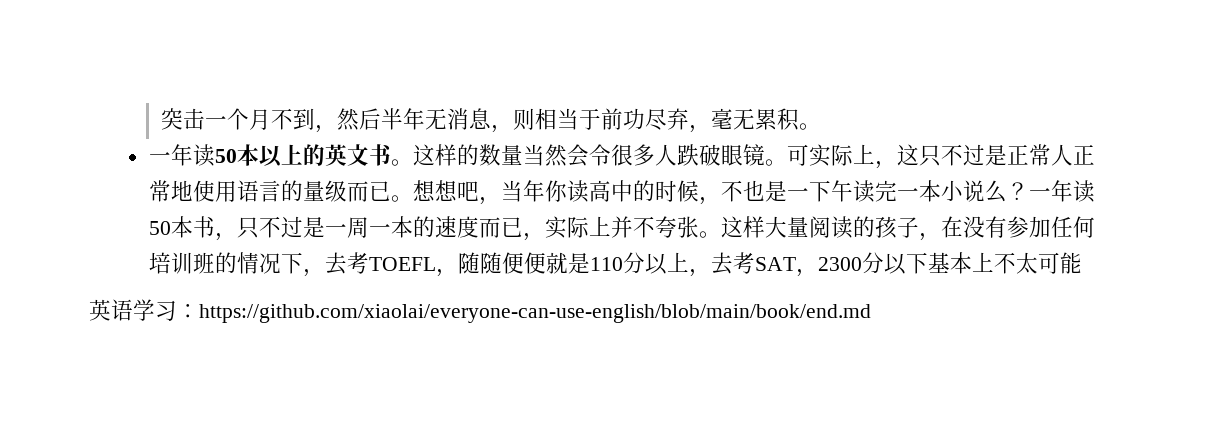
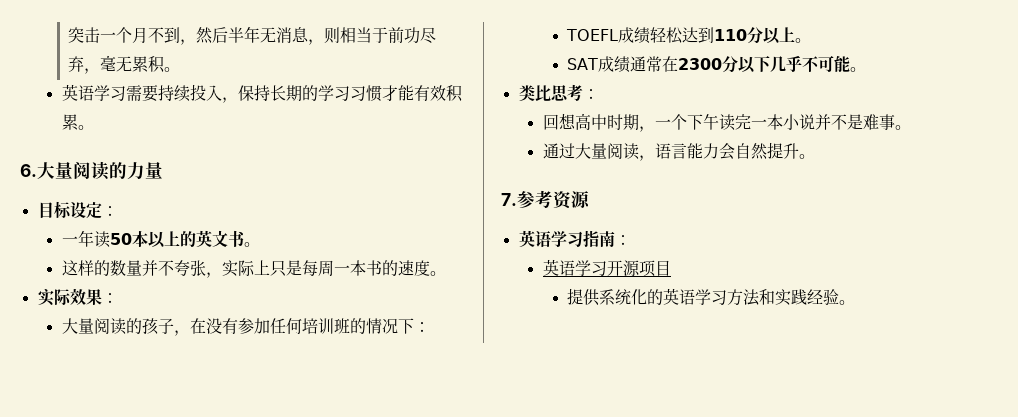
(821, 126) none -> [61,84,463,103] [61,114,94,130] [20,161,163,180] [37,201,118,219] // 英语学习需要持续投入，保持长期的学习习惯才能有效积累。 // 6.大量阅读的力量 // 目标设定：
(413, 162) none -> (260, 244) //
[522,144,1095,169] [148,180,1095,205] [148,216,765,241] 当然会令很多人跌破眼镜。可实际上，这只不过是正常人正常地使用语言的量级而已。想想吧，当年你读高中的时候，不也是一下午读完一本小说么？一年读50本书，只不过是一周一本的速度而已，实际上并不夸张。这样 -> [141,260,446,278] [37,289,118,306] 并不夸张，实际上只是每周一本书的速度。 // 实际效果： //
[302,252,1082,277] [89,299,871,323] ，去考TOEFL，随随便便就是110分以上，去考SAT，2300分以下基本上不太可能 // 英语学习：https://github.com/xiaolai/everyone-can-use-english/blob/main/book/end.md -> [413,322,430,332] [566,27,812,44] [567,55,867,73] [518,84,599,102] [542,113,911,132] [542,142,815,161] [501,190,590,209] [518,230,631,248] [542,259,671,277] [567,288,856,306] ： // TOEFL成绩轻松达到110分以上。 // SAT成绩通常在2300分以下几乎不可能。 // 类比思考： // 回想高中时期，一个下午读完一本小说并不是难事。 // 通过大量阅读，语言能力会自然提升。 // 7.参考资源 // 英语学习指南： // 英语学习开源项目 // 提供系统化的英语学习方法和实践经验。

